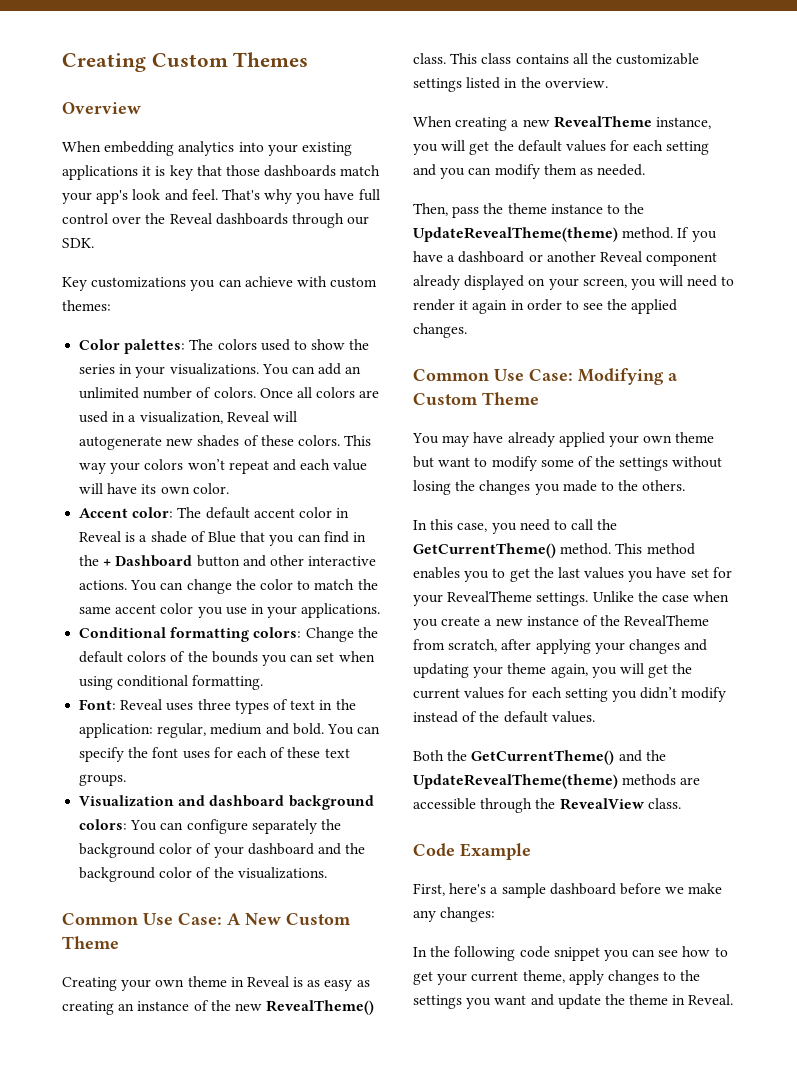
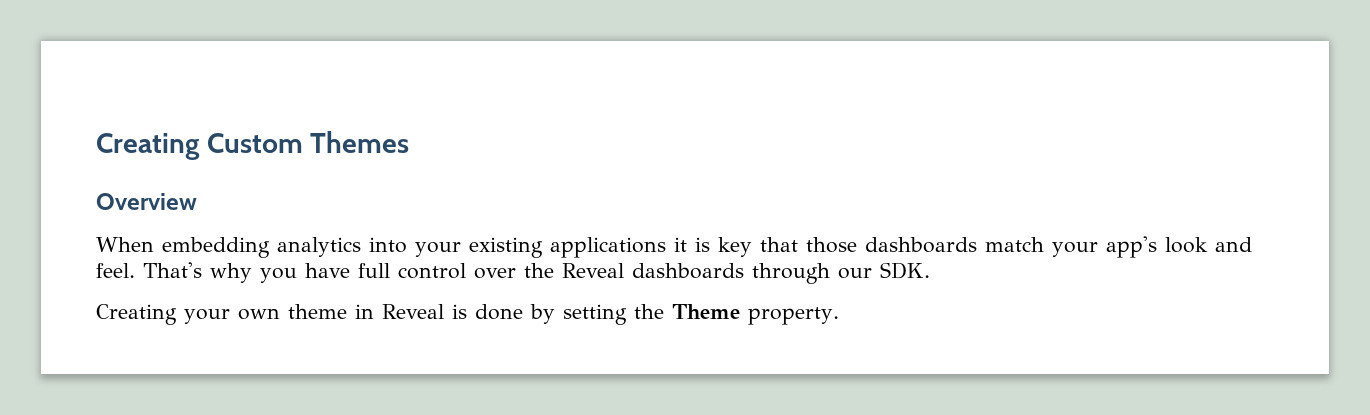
[62,276,378,291] [62,300,111,311] [79,339,370,354] [79,363,362,378] [79,387,380,399] [79,411,297,424] [79,435,372,450] [79,459,368,474] [79,483,229,494] [79,507,350,519] [79,531,366,546] [79,555,377,567] [79,579,378,594] [79,603,381,618] [79,627,378,642] [79,651,375,666] [79,675,264,690] [79,699,356,714] [79,723,381,738] [79,747,350,762] [79,774,127,786] [79,795,374,810] [79,819,341,834] [79,843,366,858] [79,867,327,882] [62,913,351,925] [62,936,119,949] // Key customizations you can achieve with custom themes: // Color palettes: The colors used to show the series in your visualizations. You can add an unlimited number of colors. Once all colors are used in a visualization, Reveal will autogenerate new shades of these colors. This way your colors won’t repeat and each value will have its own color. // Accent color: The default accent color in Reveal is a shade of Blue that you can find in the + Dashboard button and other interactive actions. You can change the color to match the same accent color you use in your applications. // Conditional formatting colors: Change the default colors of the bounds you can set when using conditional formatting. // Font: Reveal uses three types of text in the application: regular, medium and bold. You can specify the font uses for each of these text groups. // Visualization and dashboard background colors: You can configure separately the background color of your dashboard and the background color of the visualizations. // Common Use Case: A New Custom Theme -> (930, 270) none
[307,980,370,991] [62,1000,375,1015] [413,53,700,65] [413,77,608,92] [413,116,711,131] [413,140,710,155] [413,164,646,179] [413,203,645,218] [413,227,717,242] [413,251,718,266] [413,275,735,290] [413,299,678,314] [413,323,467,338] [413,368,678,385] [413,392,539,405] [412,432,715,447] [413,456,723,471] [413,480,686,495] [413,519,618,534] [413,543,695,558] [413,567,732,582] [413,591,730,606] [413,615,710,630] [413,639,708,654] [413,663,693,678] [413,687,727,702] [413,711,595,723] [413,750,666,765] [413,774,701,789] [413,798,681,813] [413,843,531,860] [413,883,723,898] [413,907,496,922] [413,946,728,961] [413,970,701,985] [413,994,734,1009] as easy as creating an instance of the new RevealTheme() class. This class contains all the customizable settings listed in the overview. // When creating a new RevealTheme instance, you will get the default values for each setting and you can modify them as needed. // Then, pass the theme instance to the UpdateRevealTheme(theme) method. If you have a dashboard or another Reveal component already displayed on your screen, you will need to render it again in order to see the applied changes. // Common Use Case: Modifying a Custom Theme // You may have already applied your own theme but want to modify some of the settings without losing the changes you made to the others. // In this case, you need to call the GetCurrentTheme() method. This method enables you to get the last values you have set for your RevealTheme settings. Unlike the case when you create a new instance of the RevealTheme from scratch, after applying your changes and updating your theme again, you will get the current values for each setting you didn’t modify instead of the default values. // Both the GetCurrentTheme() and the UpdateRevealTheme(theme) methods are accessible through the RevealView class. // Code Example // First, here's a sample dashboard before we make any changes: // In the following code snippet you can see how to get your current theme, apply changes to the settings you want and update the theme in Reveal. -> [475,304,839,325] done by setting the Theme property.

